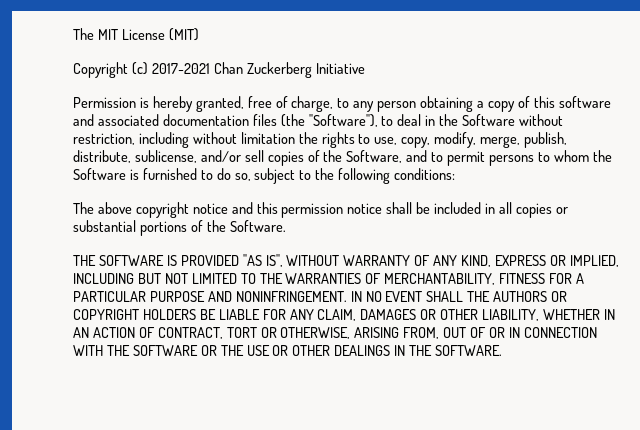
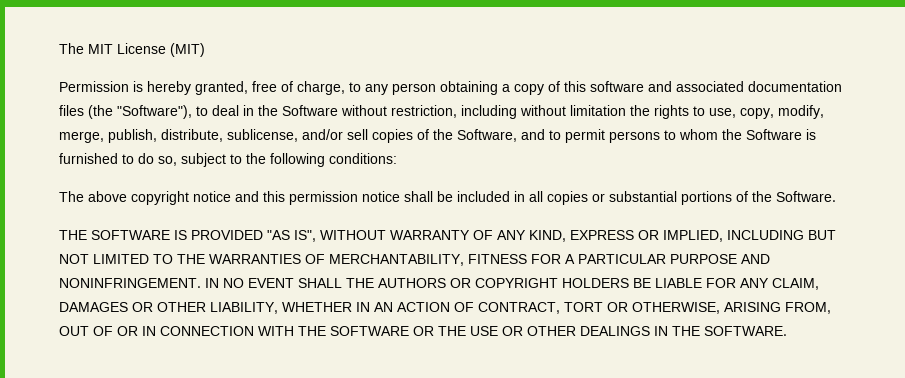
[73,62,365,78] // Copyright (c) 2017-2021 Chan Zuckerberg Initiative -> (205, 50) none

